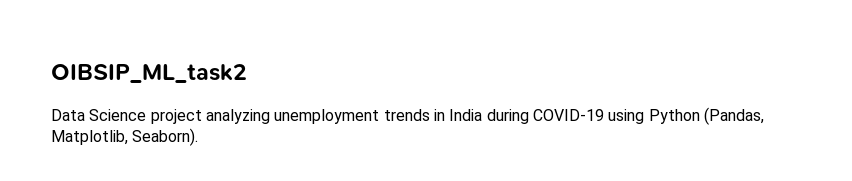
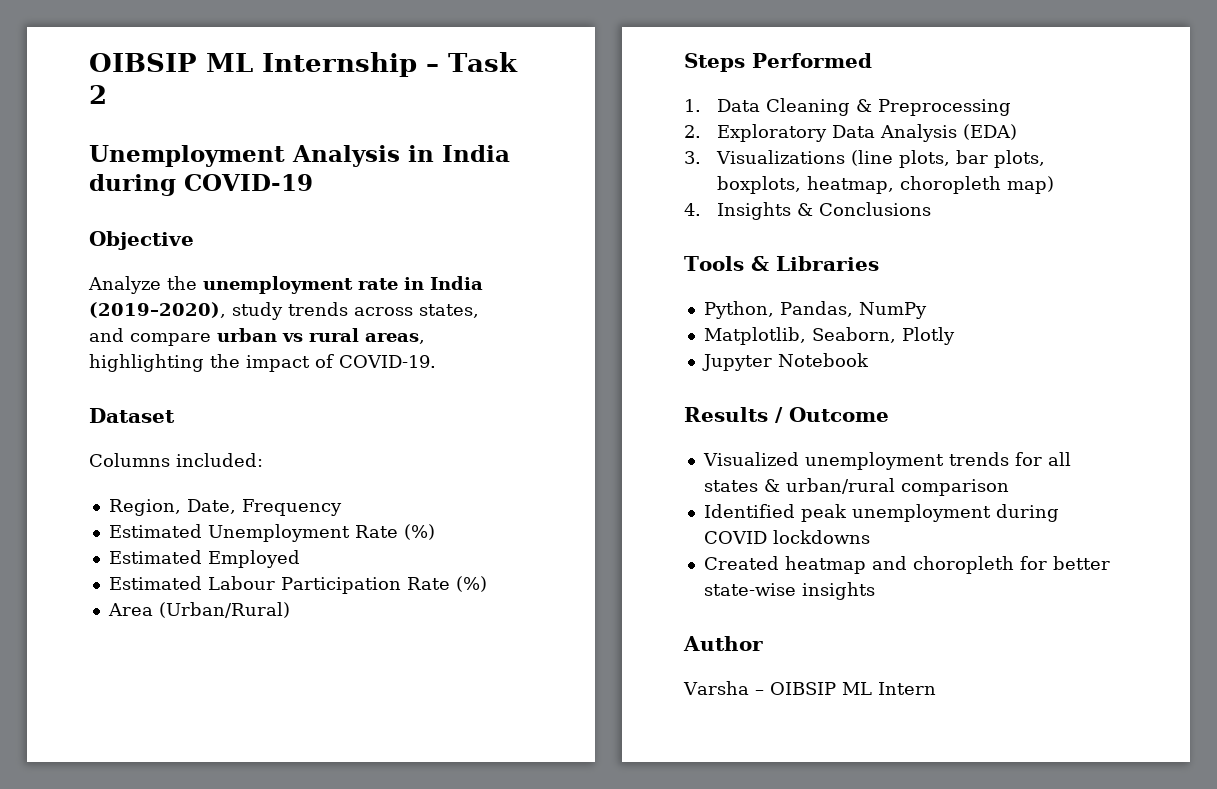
[51,64,247,83] [51,107,764,125] [51,128,199,146] OIBSIP_ML_task2 // Data Science project analyzing unemployment trends in India during COVID-19 using Python (Pandas, Matplotlib, Seaborn). -> [89,52,518,77] [89,85,107,104] [89,145,510,167] [89,174,313,196] [89,231,194,250] [88,276,483,294] [89,302,479,320] [89,328,425,346] [89,354,436,372] [89,408,175,423] [89,453,263,467] [108,499,342,516] [108,524,435,542] [108,550,300,568] [108,576,487,594] [107,602,290,618] [684,53,872,72] [684,98,1011,116] [684,124,1017,142] [684,150,1045,168] [716,176,1054,194] [684,202,931,220] [684,256,879,271] [703,301,927,319] [703,327,955,345] [701,353,869,371] [684,407,889,423] [702,452,1071,470] [703,478,1009,496] [703,504,1059,522] [703,530,870,544] [703,556,1110,574] [703,582,875,600] [683,636,763,651] [683,681,936,695] OIBSIP ML Internship – Task 2 // Unemployment Analysis in India during COVID-19 // Objective // Analyze the unemployment rate in India (2019–2020), study trends across states, and compare urban vs rural areas, highlighting the impact of COVID-19. // Dataset // Columns included: // Region, Date, Frequency // Estimated Unemployment Rate (%) // Estimated Employed // Estimated Labour Participation Rate (%) // Area (Urban/Rural) // Steps Performed // 1. Data Cleaning & Preprocessing // 2. Exploratory Data Analysis (EDA) // 3. Visualizations (line plots, bar plots, boxplots, heatmap, choropleth map) // 4. Insights & Conclusions // Tools & Libraries // Python, Pandas, NumPy // Matplotlib, Seaborn, Plotly // Jupyter Notebook // Results / Outcome // Visualized unemployment trends for all states & urban/rural comparison // Identified peak unemployment during COVID lockdowns // Created heatmap and choropleth for better state-wise insights // Author // Varsha – OIBSIP ML Intern

